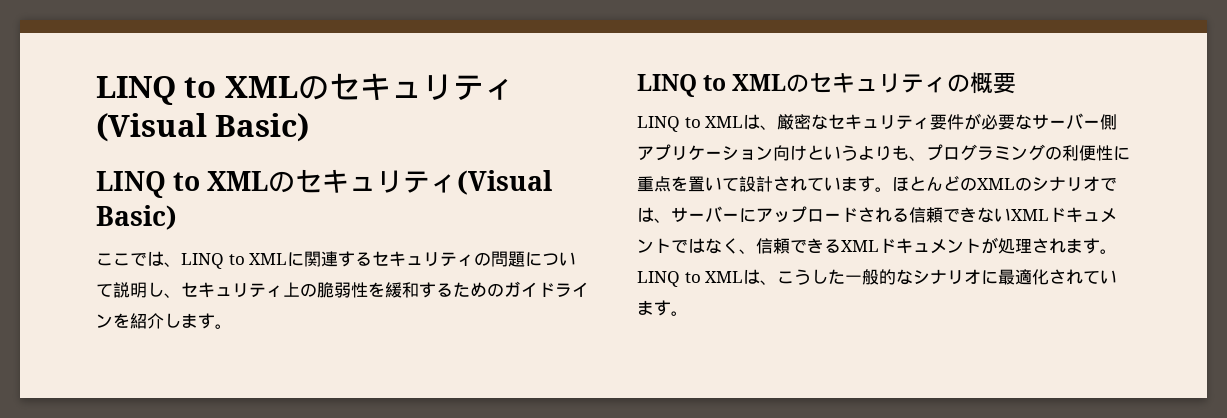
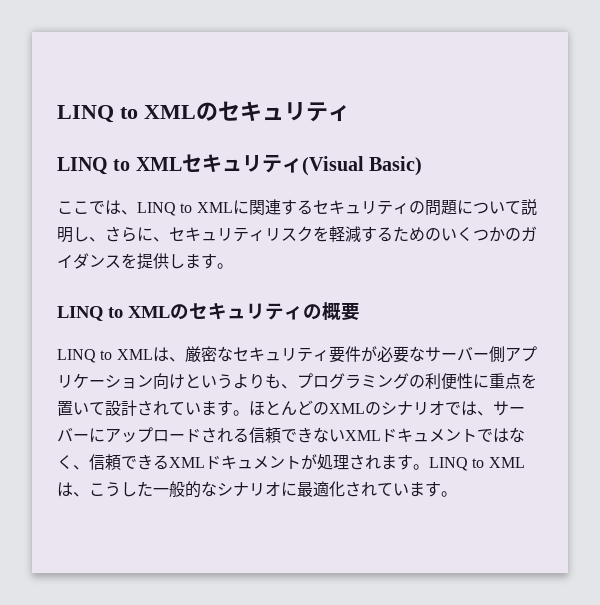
[96,73,515,105] [96,113,310,142] [96,171,296,198] LINQ to XMLのセキュリティ(Visual Basic) // LINQ to XMLの -> [57,101,350,123] [57,157,182,175] LINQ to XMLのセキュリティ // LINQ to XML
[181,281,589,298] [96,313,164,329] セキュリティ上の脆弱性を緩和するためのガイドラインを紹介 -> [105,226,537,243] [57,253,169,270] さらに、セキュリティリスクを軽減するためのいくつかのガイダンスを提供

